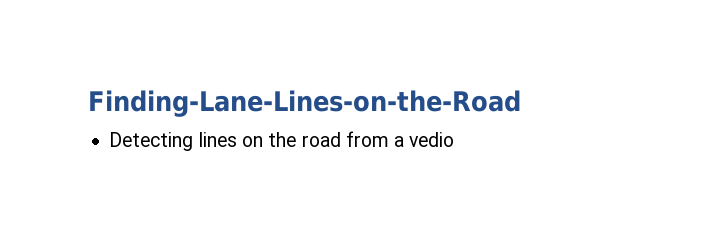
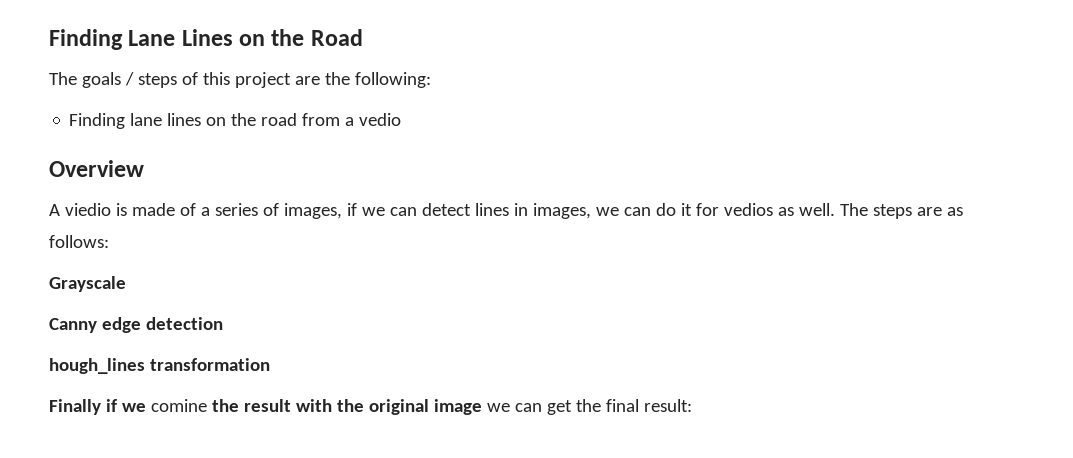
[88,90,521,117] [109,132,194,151] Finding-Lane-Lines-on-the-Road // Detecting -> [49,29,363,50] [49,72,431,88] [69,113,163,129] Finding Lane Lines on the Road // The goals / steps of this project are the following: // Finding lane
(455, 139) none -> [49,160,144,177] [49,203,963,219] [49,235,109,248] [49,276,126,292] [49,317,223,333] [49,358,270,374] [49,399,692,415] // Overview // A viedio is made of a series of images, if we can detect lines in images, we can do it for vedios as well. The steps are as follows: // Grayscale // Canny edge detection // hough_lines transformation // Finally if we comine the result with the original image we can get the final result:

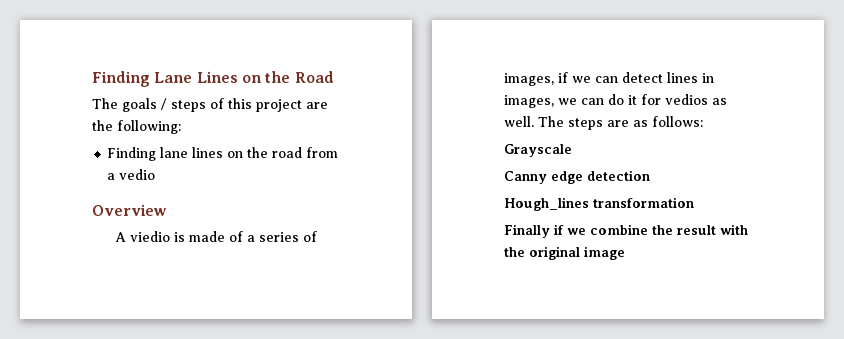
[49,358,145,374] hough_lines -> [504,197,589,211] Hough_lines
[150,399,207,412] comine -> [590,224,648,235] combine
[486,399,692,415] we can get the final result: -> (625, 253) none

